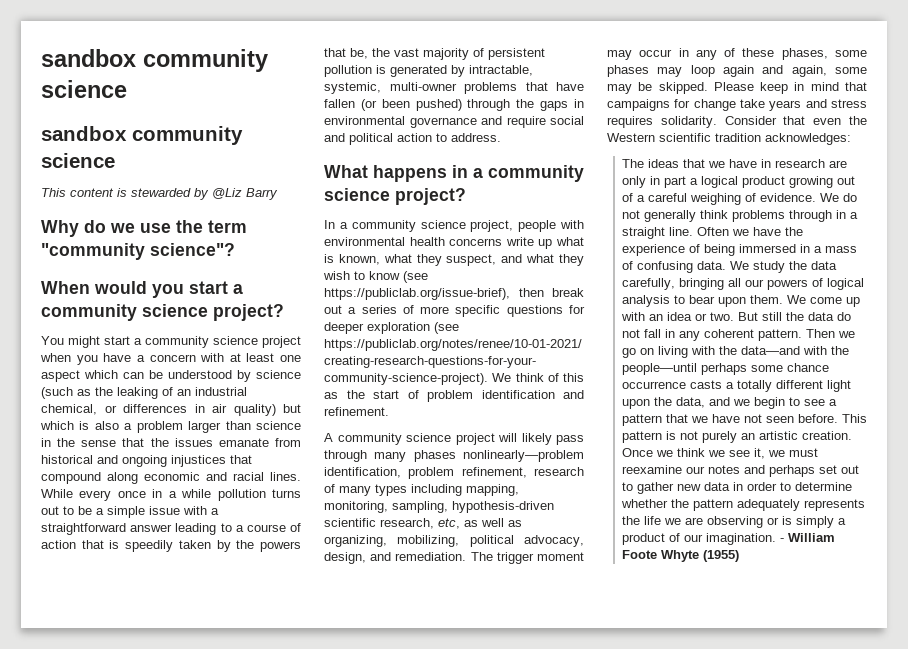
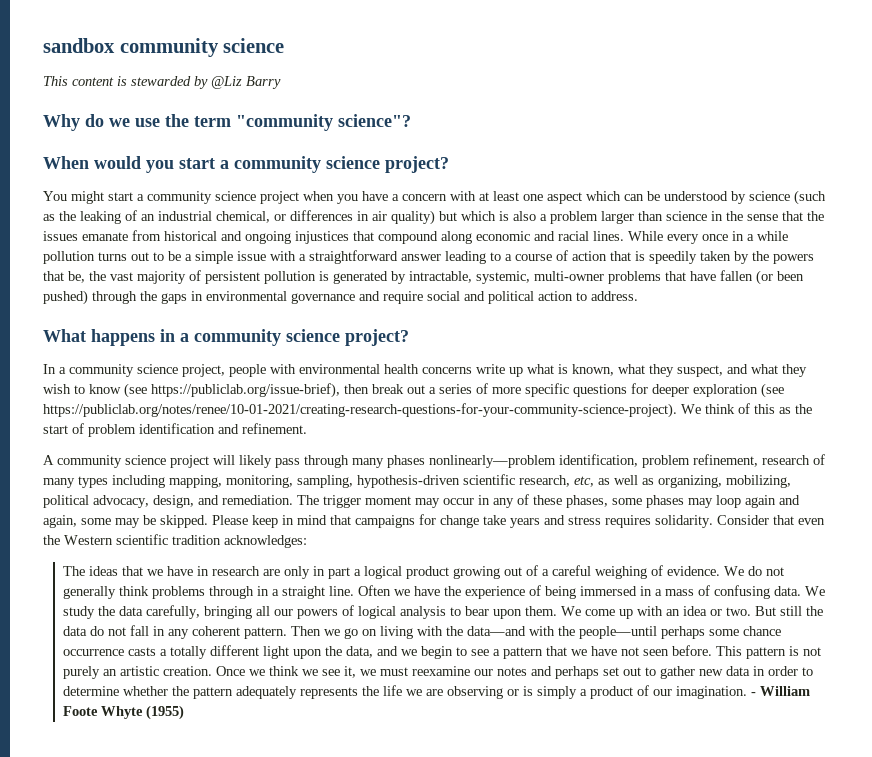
[41,49,268,72] [41,80,127,98] [41,126,243,145] [41,153,115,168] sandbox community science // sandbox community science -> [43,38,285,57] sandbox community science

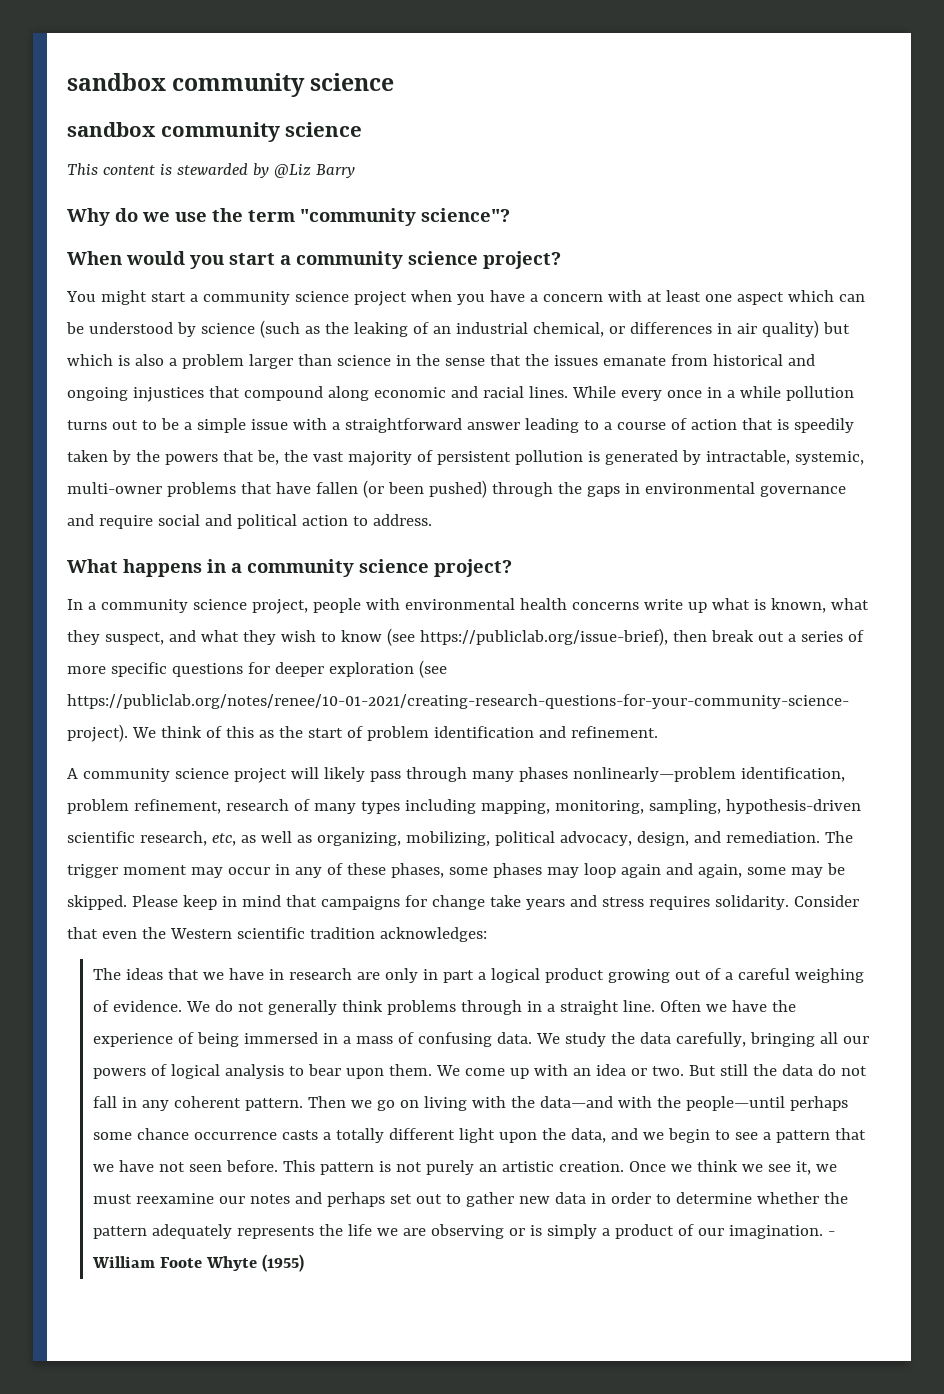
[43,38,285,57] sandbox community science -> [67,73,395,97] [67,122,363,142] sandbox community science // sandbox community science

